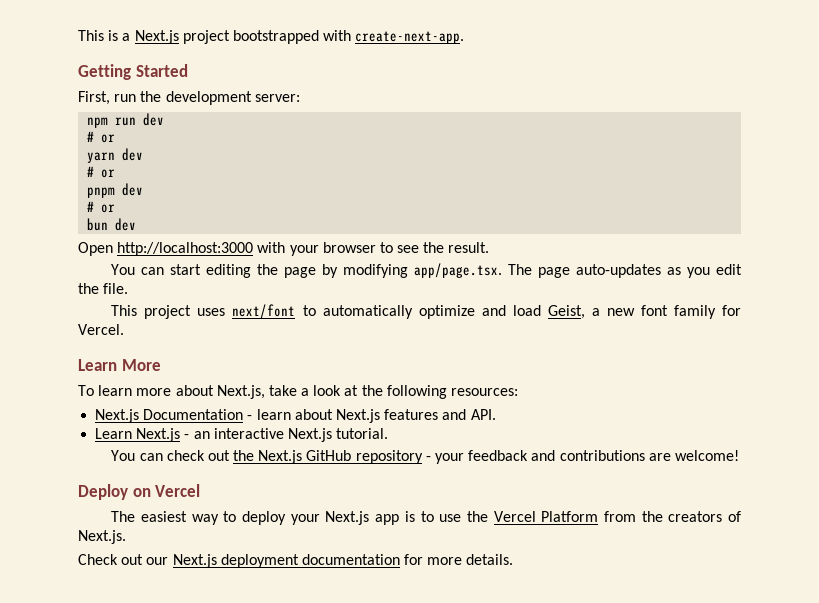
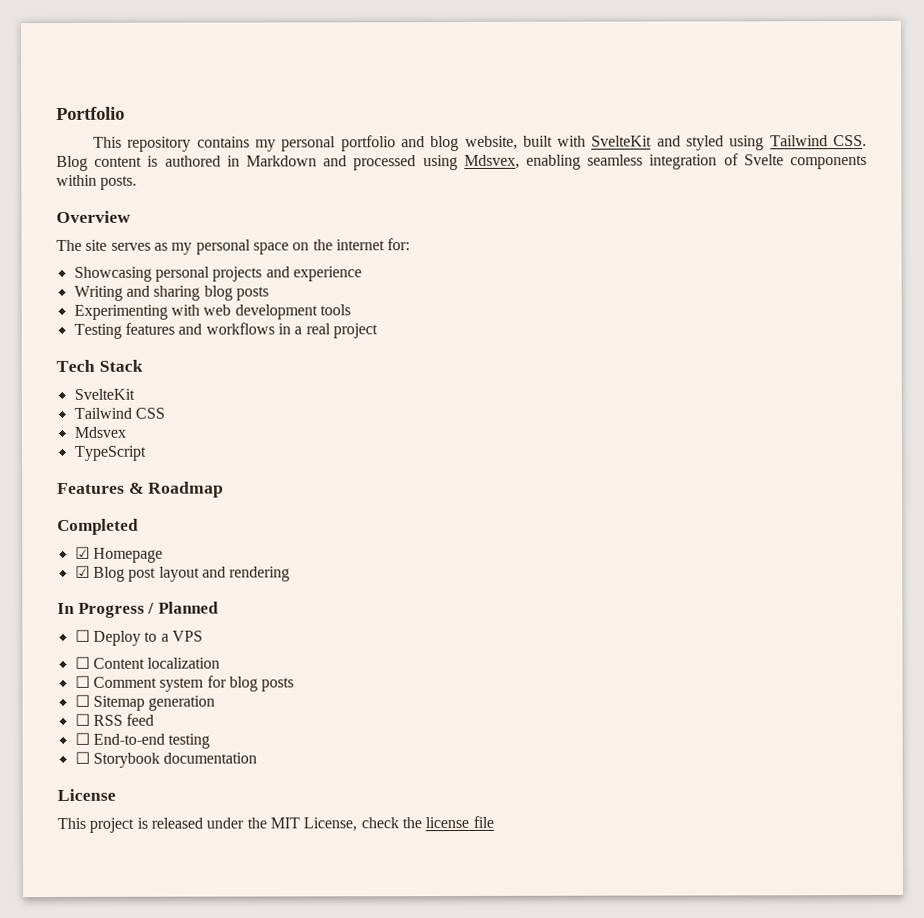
[78,30,465,44] [78,64,188,80] [78,91,300,105] [87,113,165,128] [87,131,116,143] [87,148,144,163] [87,166,116,178] [87,183,144,198] [87,201,116,213] [87,218,137,231] [78,242,490,256] [111,263,743,278] [78,283,129,294] [111,304,742,319] [78,324,124,335] [78,359,161,371] [78,385,519,399] [95,409,496,423] [95,428,389,442] [111,450,739,464] [78,484,201,500] [111,511,741,525] [78,530,126,544] [78,554,514,568] This is a Next.js project bootstrapped with create-next-app. // Getting Started // First, run the development server: // npm run dev // # or // yarn dev // # or // pnpm dev // # or // bun dev // Open http://localhost:3000 with your browser to see the result. // You can start editing the page by modifying app/page.tsx. The page auto-updates as you edit the file. // This project uses next/font to automatically optimize and load Geist, a new font family for Vercel. // Learn More // To learn more about Next.js, take a look at the following resources: // Next.js Documentation - learn about Next.js features and API. // Learn Next.js - an interactive Next.js tutorial. // You can check out the Next.js GitHub repository - your feedback and contributions are welcome! // Deploy on Vercel // The easiest way to deploy your Next.js app is to use the Vercel Platform from the creators of Next.js. // Check out our Next.js deployment documentation for more details. -> [56,106,125,120] [93,135,868,152] [56,153,868,171] [56,174,138,190] [56,210,131,223] [56,238,411,255] [73,266,362,282] [73,285,269,301] [73,304,351,320] [73,322,378,339] [56,359,143,372] [73,388,135,400] [73,407,165,419] [73,426,126,438] [73,445,147,461] [57,481,225,498] [57,518,139,535] [74,546,163,563] [74,565,291,582] [57,601,219,618] [74,629,203,646] [74,656,221,669] [74,675,295,692] [74,694,216,711] [74,713,155,726] [74,732,211,749] [74,751,258,768] [57,788,116,801] [57,815,494,833] Portfolio // This repository contains my personal portfolio and blog website, built with SvelteKit and styled using Tailwind CSS. Blog content is authored in Markdown and processed using Mdsvex, enabling seamless integration of Svelte components within posts. // Overview // The site serves as my personal space on the internet for: // Showcasing personal projects and experience // Writing and sharing blog posts // Experimenting with web development tools // Testing features and workflows in a real project // Tech Stack // SvelteKit // Tailwind CSS // Mdsvex // TypeScript // Features & Roadmap // Completed // ☑ Homepage // ☑ Blog post layout and rendering // In Progress / Planned // ☐ Deploy to a VPS // ☐ Content localization // ☐ Comment system for blog posts // ☐ Sitemap generation // ☐ RSS feed // ☐ End-to-end testing // ☐ Storybook documentation // License // This project is released under the MIT License, check the license file

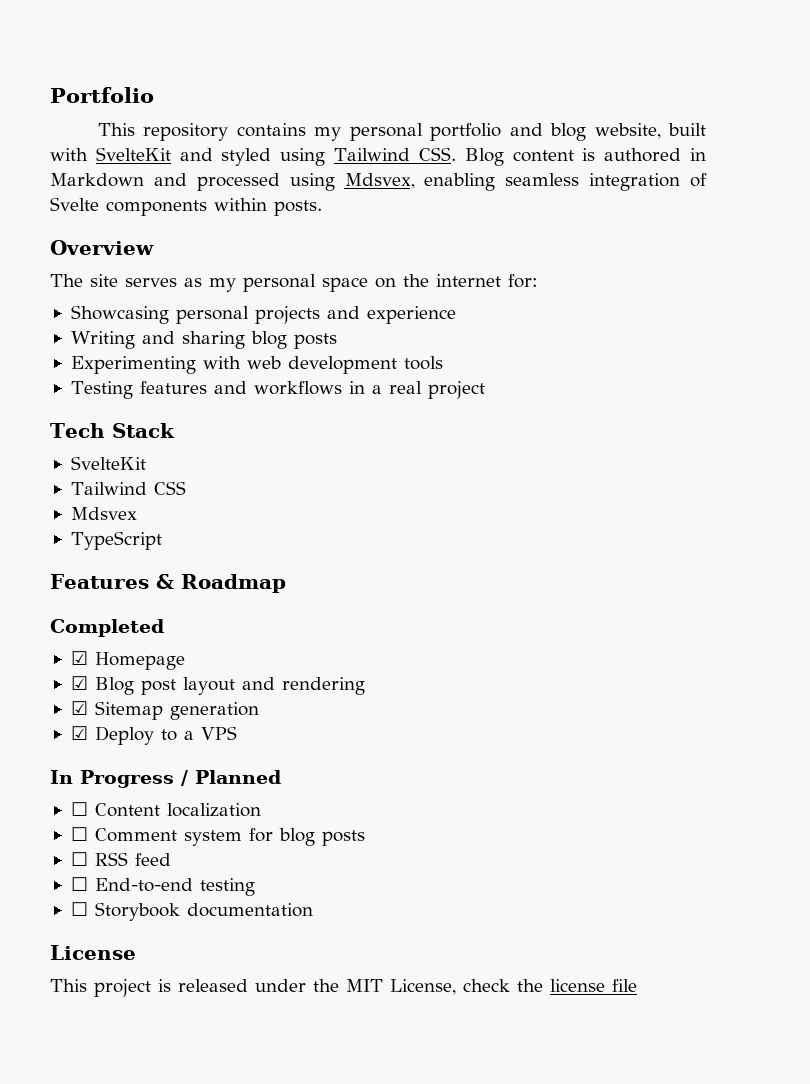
(291, 574) none -> [70,701,259,720] [70,726,237,745] // ☑ Sitemap generation // ☑ Deploy to a VPS
[74,629,203,646] // ☐ Deploy to a VPS -> (281, 777) none
[74,694,216,711] // ☐ Sitemap generation -> (365, 838) none

